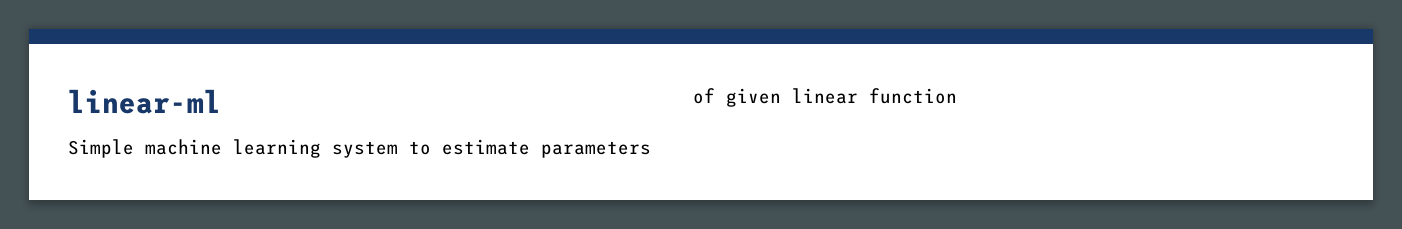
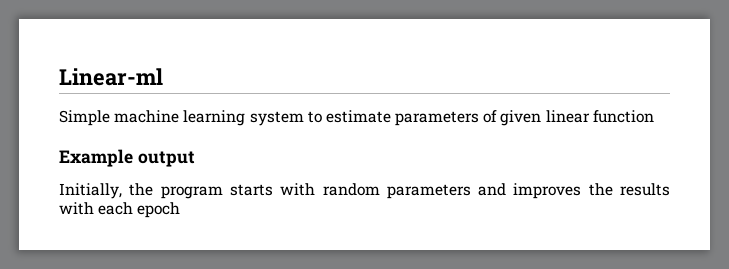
[68,89,221,114] linear-ml -> [59,68,163,86] Linear-ml
(957, 96) none -> [59,149,195,167] [59,183,670,199] [59,202,181,218] // Example output // Initially, the program starts with random parameters and improves the results with each epoch

